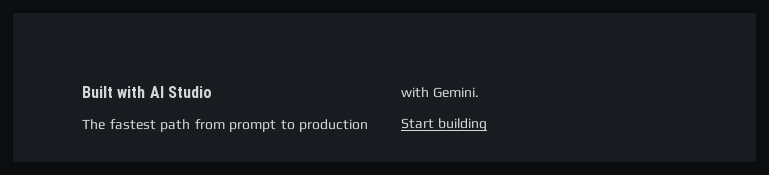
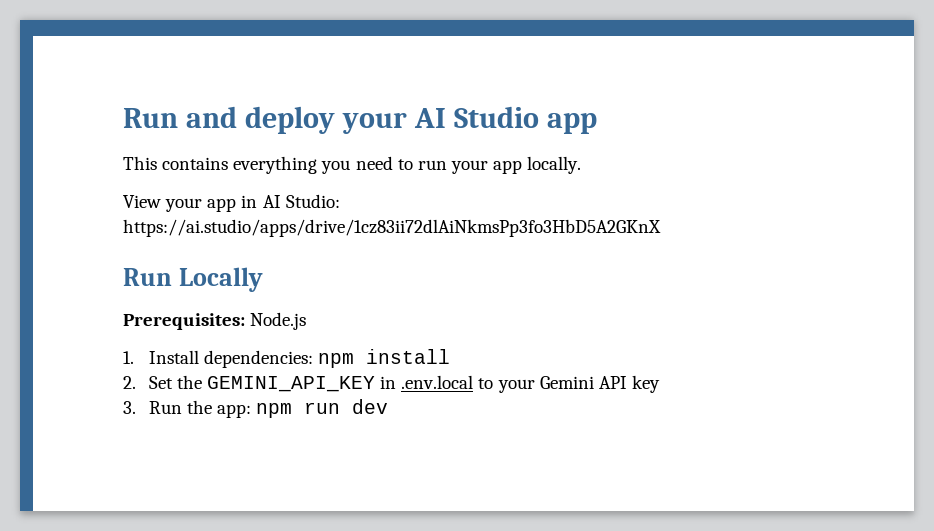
[82,86,212,98] [82,119,368,132] [401,87,479,98] [401,118,487,132] Built with AI Studio // The fastest path from prompt to production with Gemini. // Start building -> [123,106,597,134] [123,156,582,174] [123,194,340,212] [123,219,661,237] [123,267,263,292] [123,312,307,330] [123,349,451,368] [123,375,660,393] [123,399,389,418] Run and deploy your AI Studio app // This contains everything you need to run your app locally. // View your app in AI Studio: https://ai.studio/apps/drive/1cz83ii72dlAiNkmsPp3fo3HbD5A2GKnX // Run Locally // Prerequisites: Node.js // 1. Install dependencies: npm install // 2. Set the GEMINI_API_KEY in .env.local to your Gemini API key // 3. Run the app: npm run dev

